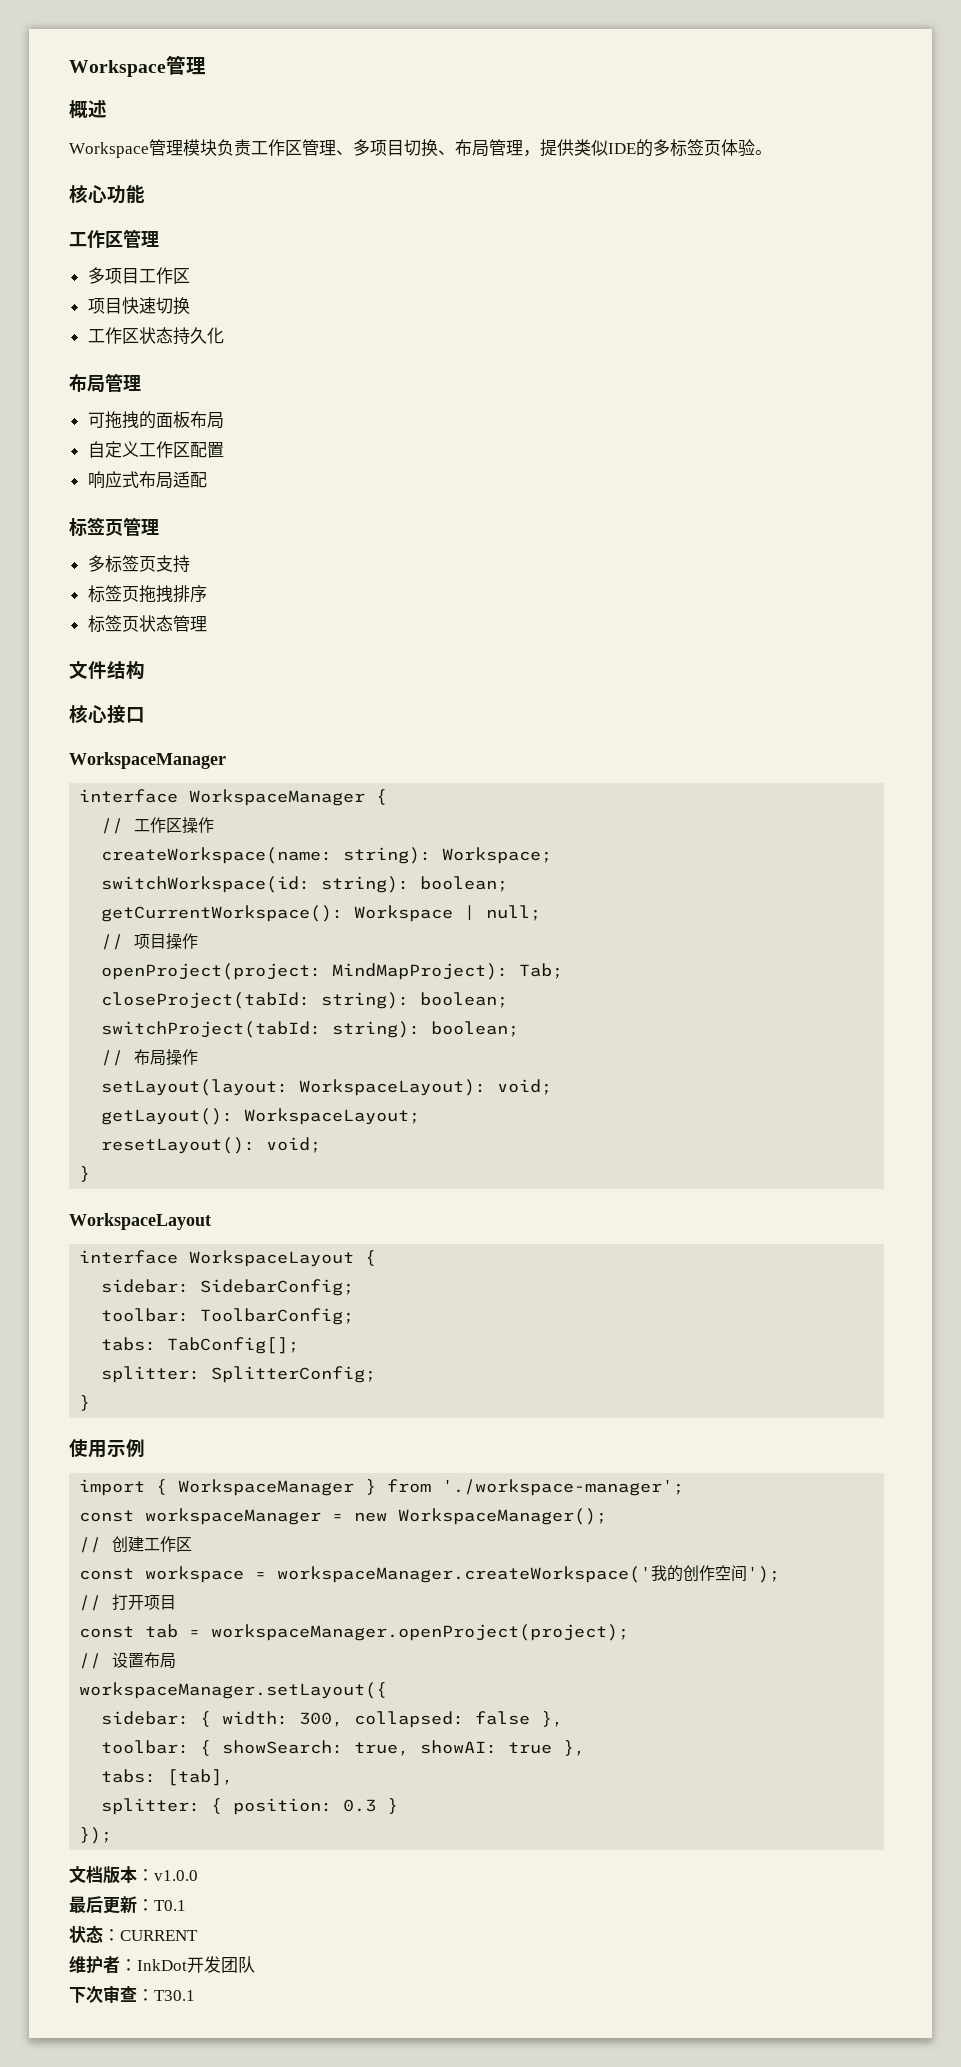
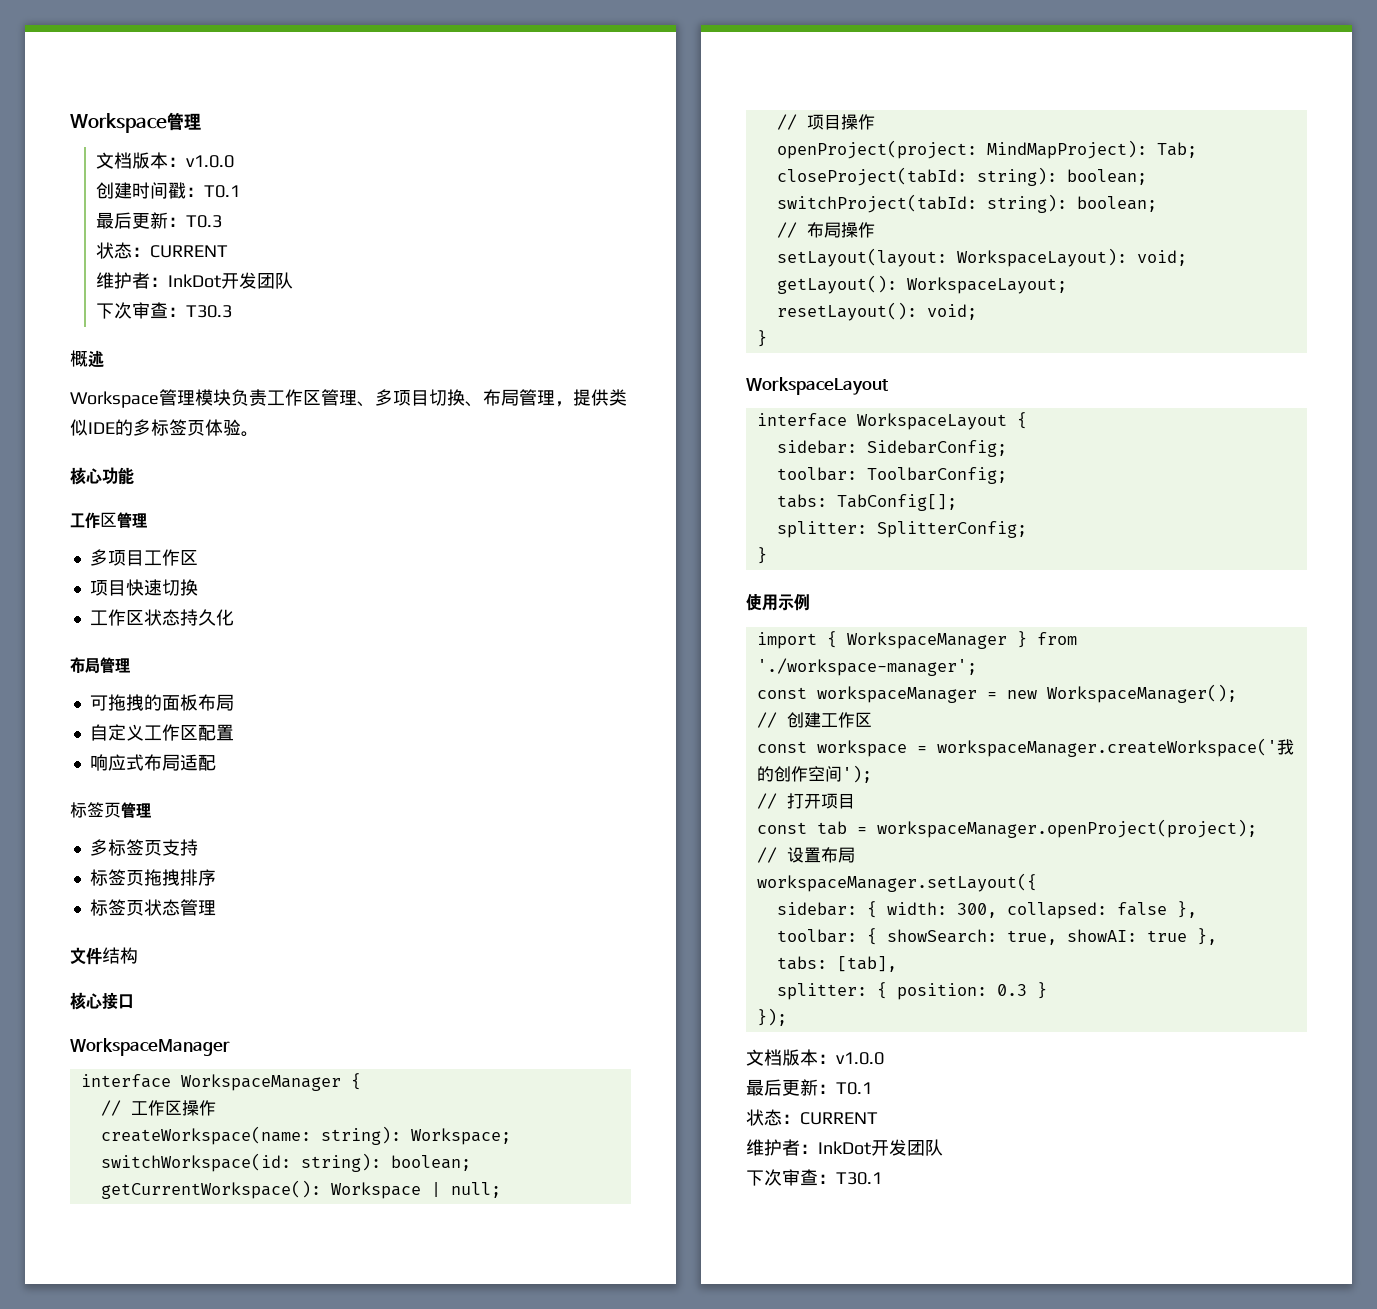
[69,55,206,77] Workspace管理 -> [70,112,201,133] [96,152,235,169] [96,182,241,199] [96,212,223,229] [96,242,229,259] [96,272,294,289] [96,302,233,319] Workspace管理 // 文档版本：v1.0.0 // 创建时间戳：T0.1 // 最后更新：T0.3 // 状态：CURRENT // 维护者：InkDot开发团队 // 下次审查：T30.3

